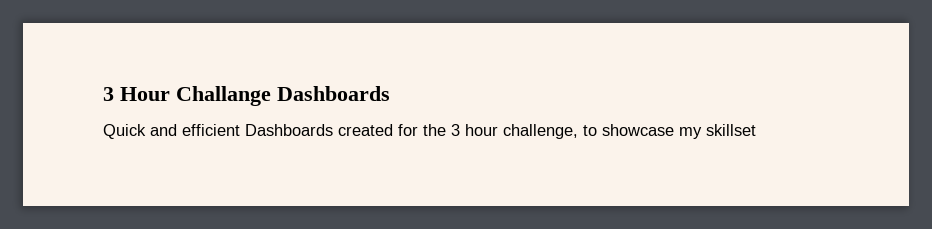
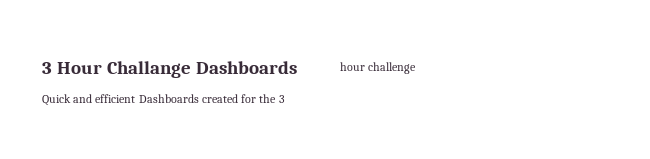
[503,124,756,139] challenge, to showcase my skillset -> [368,62,417,74] challenge

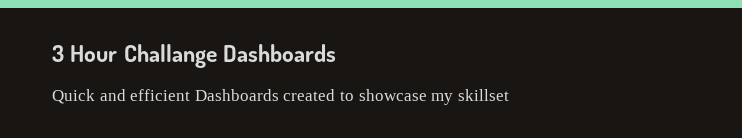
[241,94,285,103] [340,62,417,74] for the 3 hour challenge -> [339,89,509,105] to showcase my skillset

